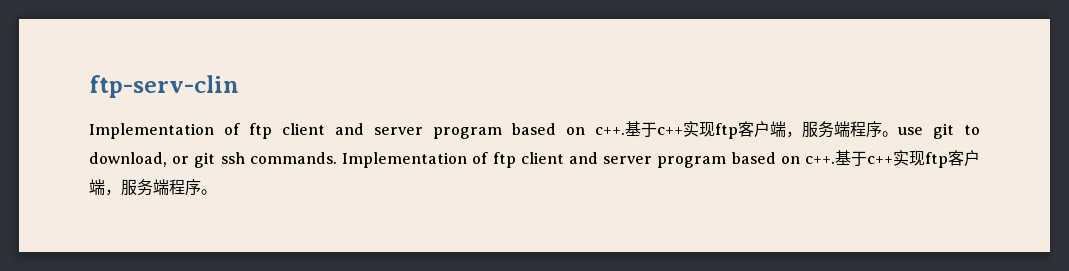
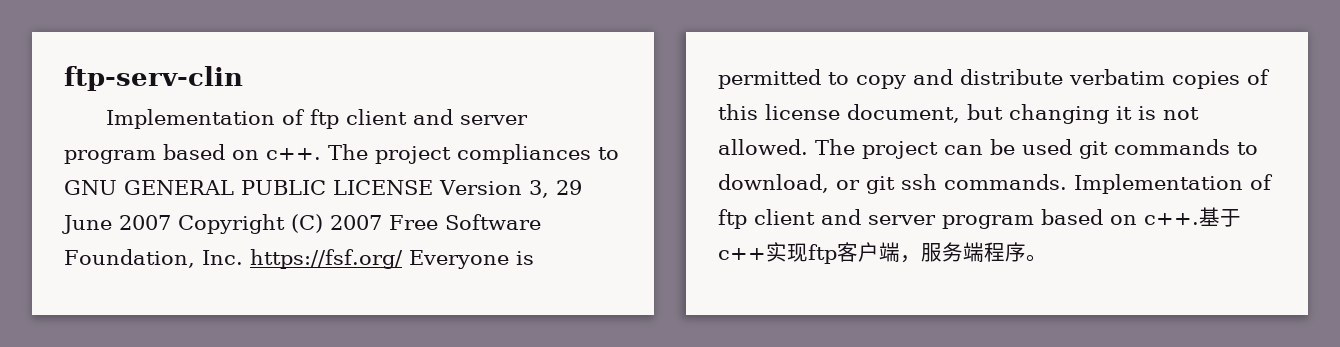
[625,121,954,139] 基于c++实现ftp客户端，服务端程序。use git -> [328,144,619,164] [64,180,582,198] [62,214,541,234] [64,249,534,269] [718,69,1270,89] [718,104,1199,124] [718,139,1230,159] The project compliances to GNU GENERAL PUBLIC LICENSE Version 3, 29 June 2007 Copyright (C) 2007 Free Software Foundation, Inc. https://fsf.org/ Everyone is permitted to copy and distribute verbatim copies of this license document, but changing it is not allowed. The project can be used git commands

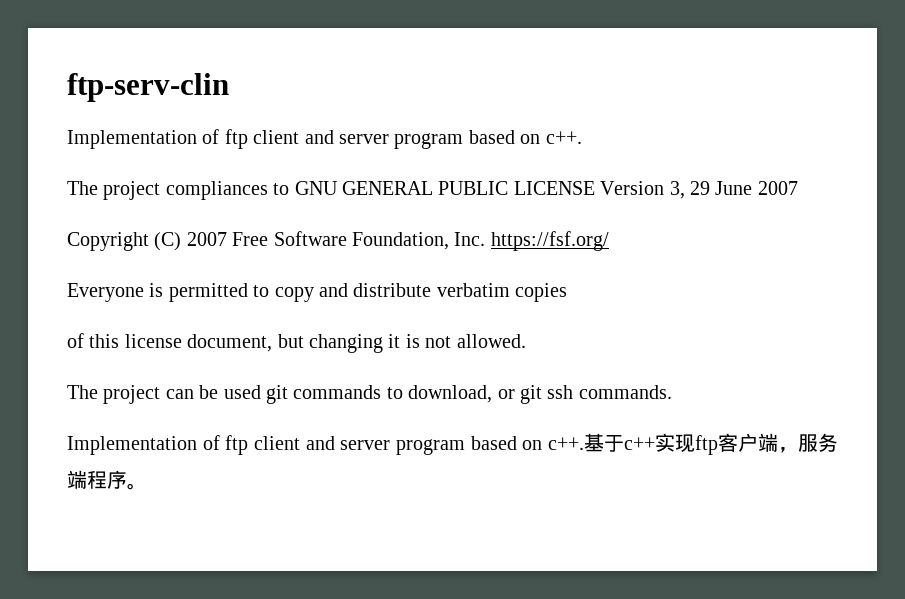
(321, 154) none -> (582, 137) //
(171, 222) none -> (798, 188) //
(403, 259) none -> (609, 241) //
(1240, 80) none -> (568, 292) //
(808, 147) none -> (526, 341) //
(1067, 182) none -> (672, 392) //

